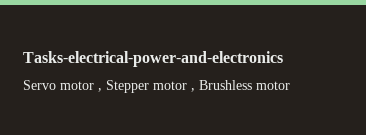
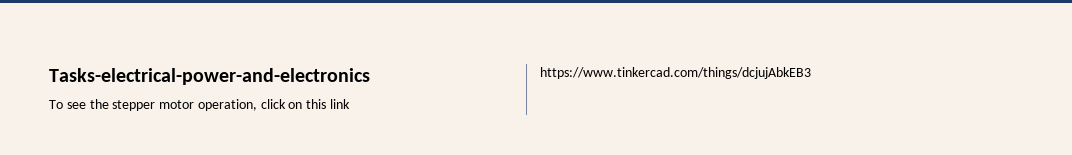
[23,80,290,93] Servo motor , Stepper motor , Brushless motor -> [49,99,351,111] [540,67,811,79] To see the stepper motor operation, click on this link https://www.tinkercad.com/things/dcjujAbkEB3

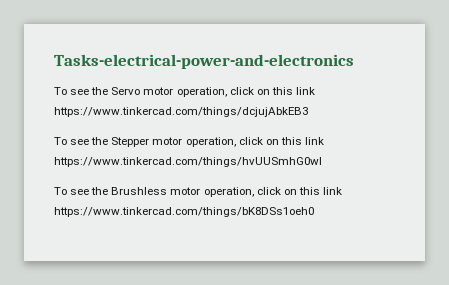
[112,100,156,111] stepper -> [111,87,141,95] Servo
(811, 73) none -> [54,137,324,147] [54,157,322,167] [54,187,342,197] [54,207,314,217] // To see the Stepper motor operation, click on this link https://www.tinkercad.com/things/hvUUSmhG0wI // To see the Brushless motor operation, click on this link https://www.tinkercad.com/things/bK8DSs1oeh0

